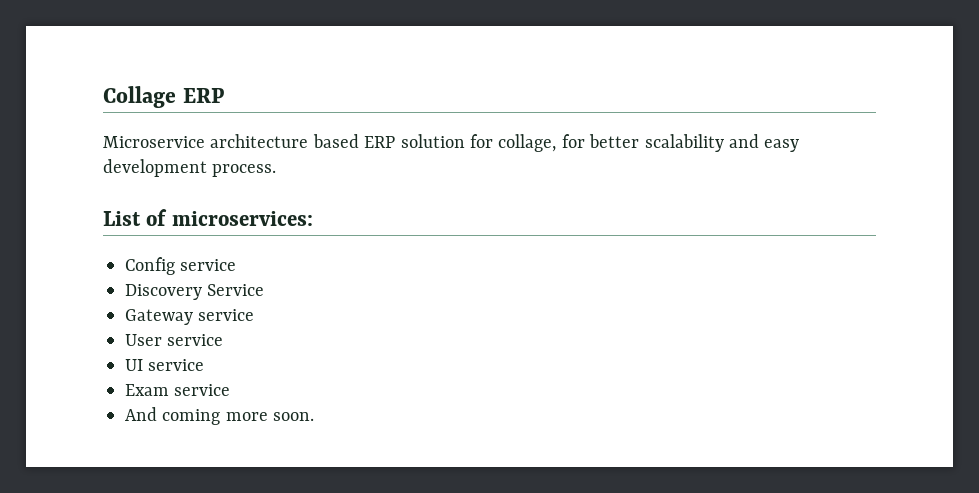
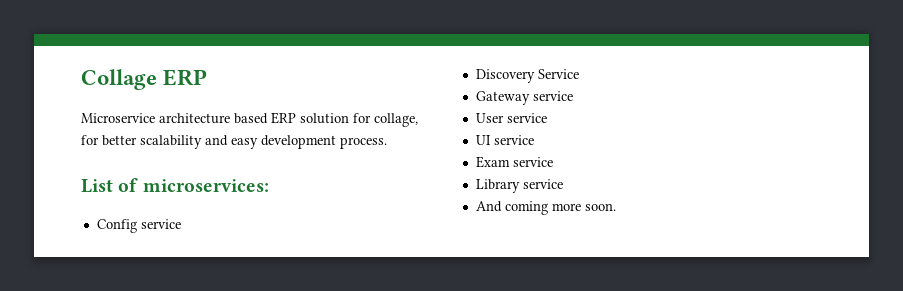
(231, 390) none -> [475,179,563,193] // Library service

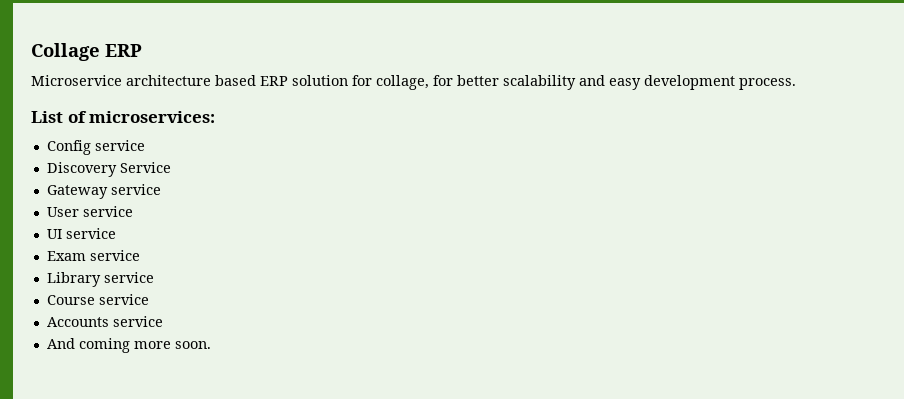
(563, 184) none -> [46,294,149,305] [46,316,163,327] // Course service // Accounts service

